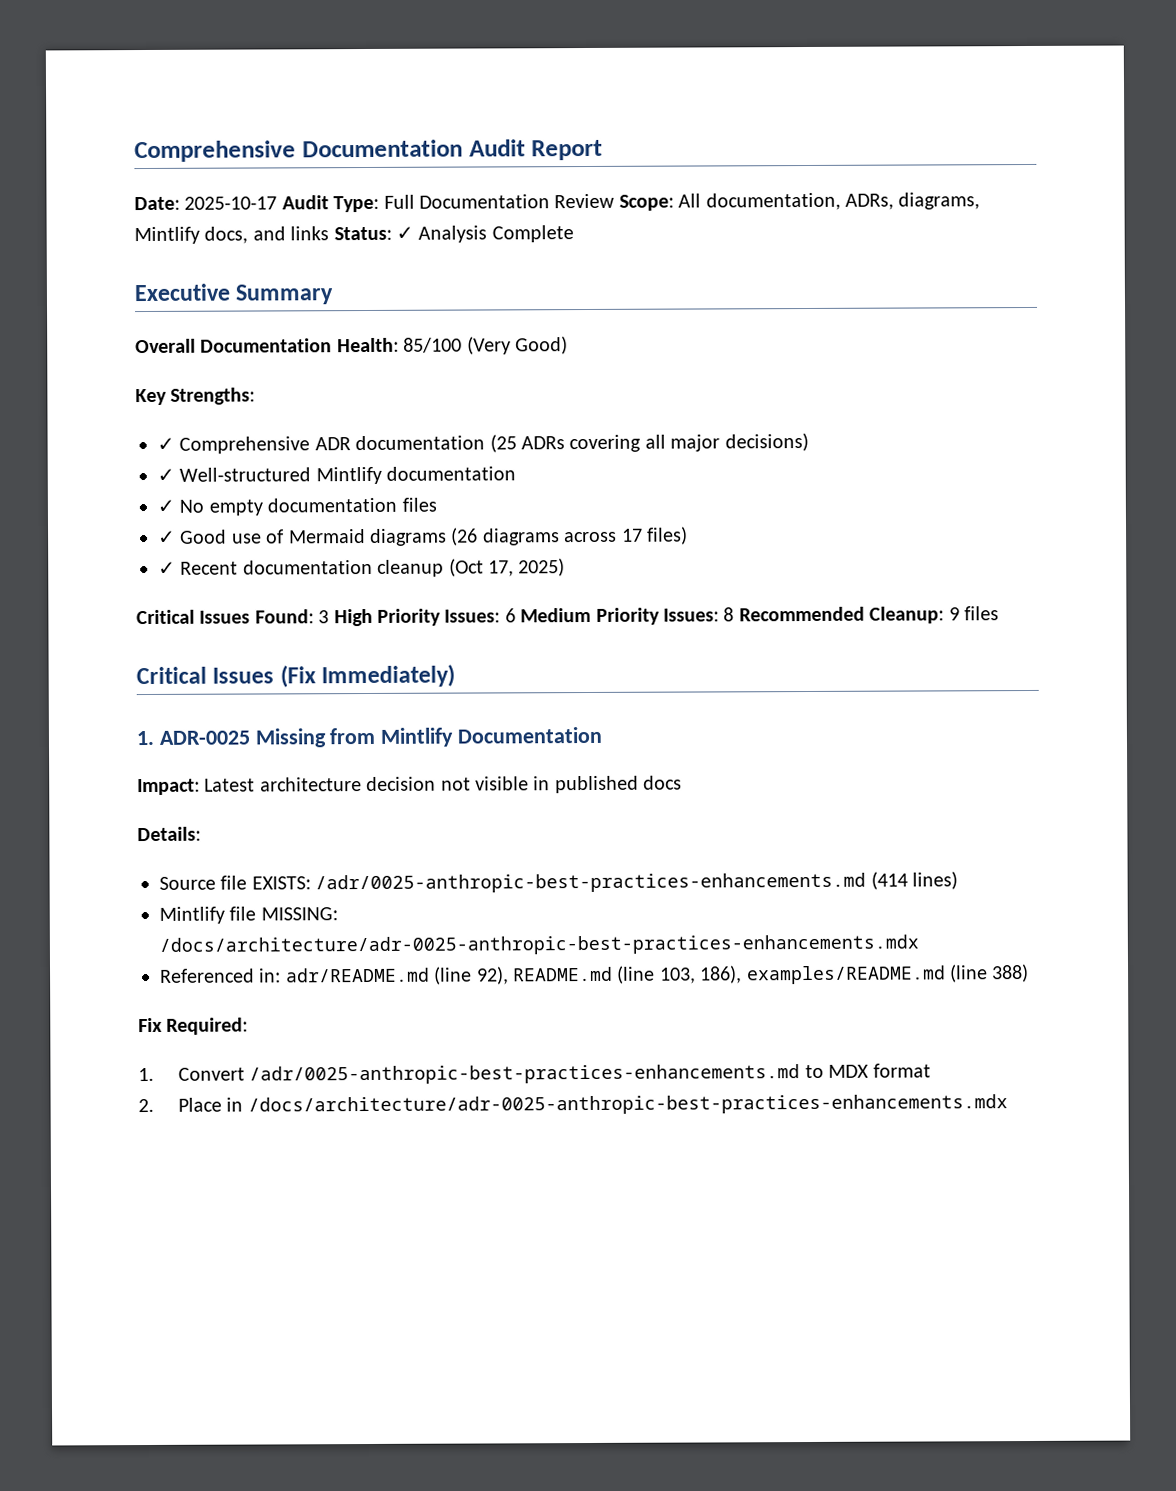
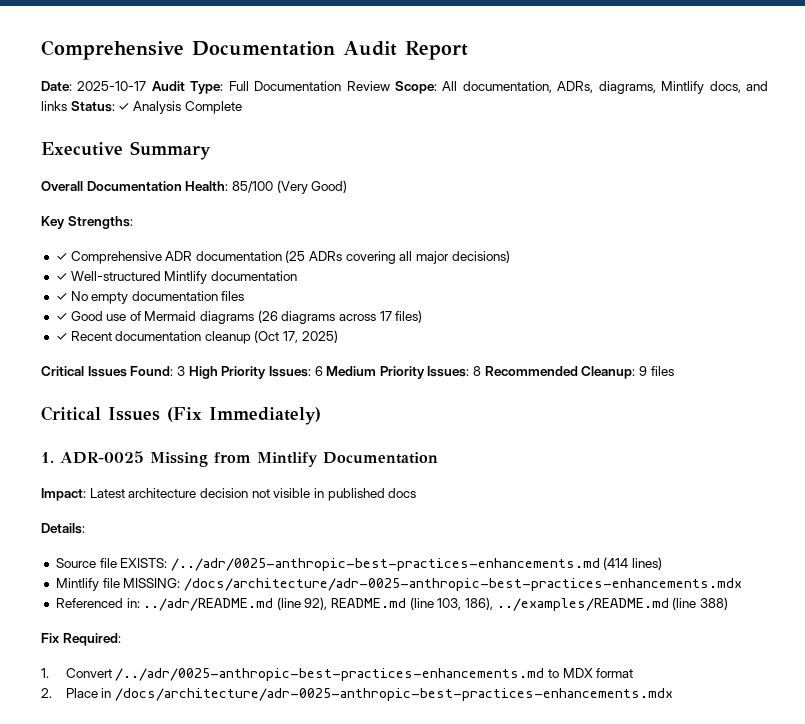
[315,872,867,894] /adr/0025-anthropic-best-practices-enhancements.md -> [170,558,600,571] /../adr/0025-anthropic-best-practices-enhancements.md
[285,967,430,983] adr/README.md -> [143,598,274,611] ../adr/README.md
[746,965,946,985] examples/README.md -> [496,598,669,611] ../examples/README.md
[249,1064,801,1085] /adr/0025-anthropic-best-practices-enhancements.md -> [115,668,545,681] /../adr/0025-anthropic-best-practices-enhancements.md

